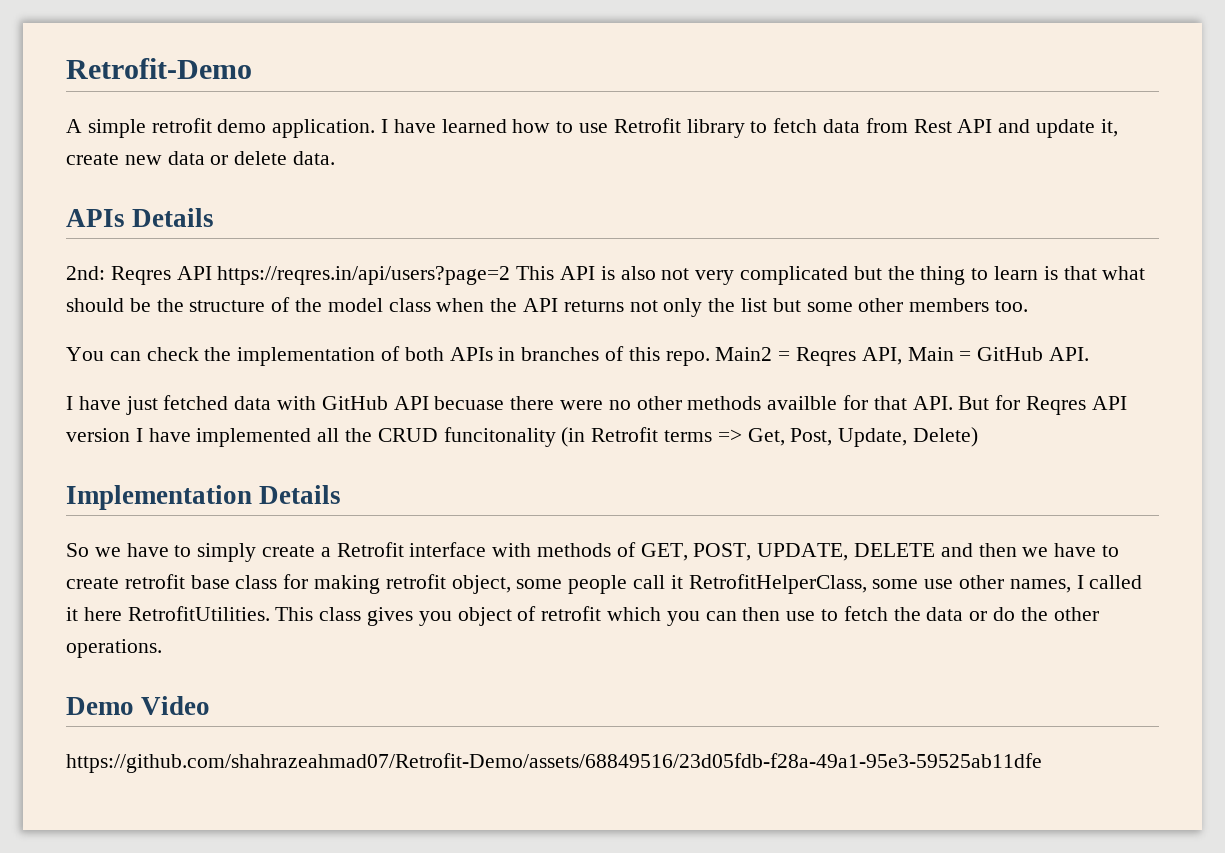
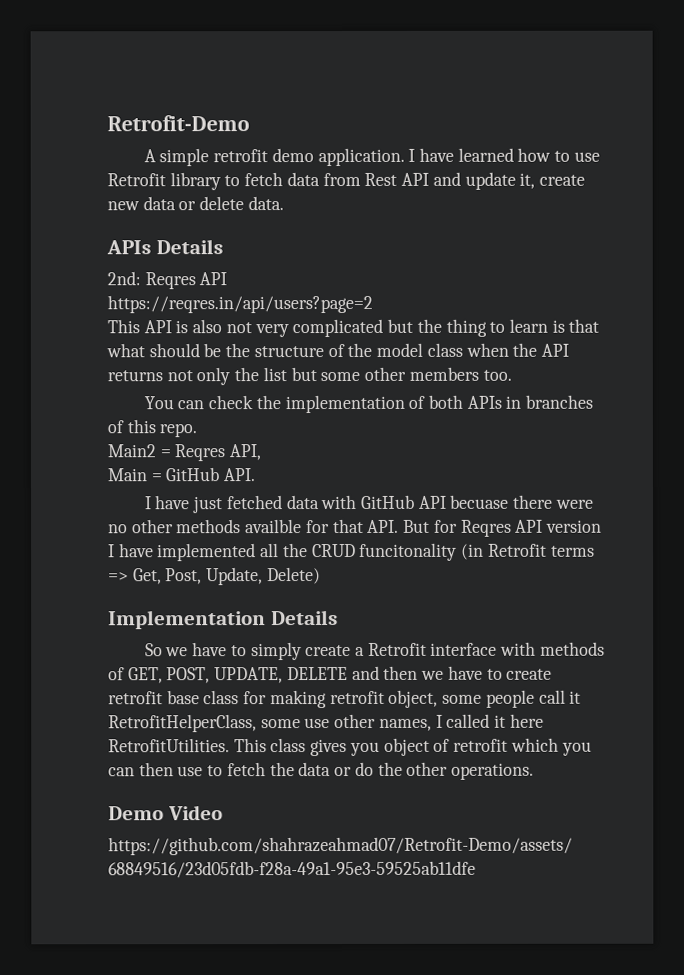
(212, 273) none -> (228, 279) //
(511, 275) none -> (373, 304) //
(710, 358) none -> (198, 430) //
(902, 356) none -> (262, 452) //

